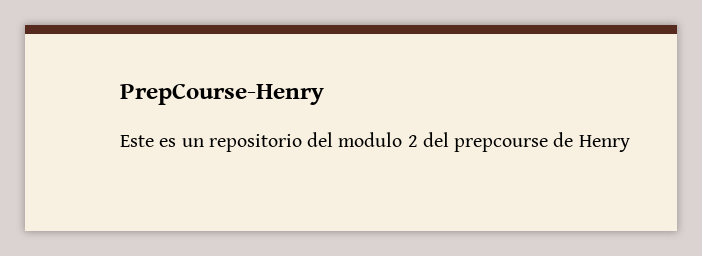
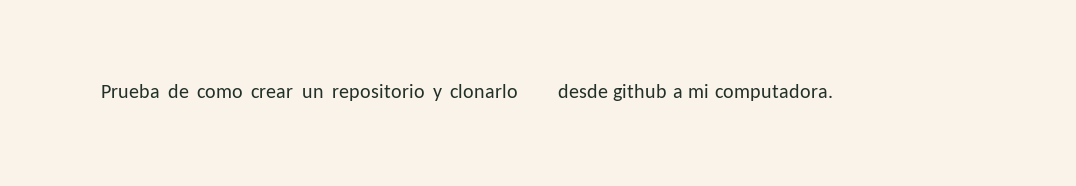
[120,83,324,105] [120,132,630,152] PrepCourse-Henry // Este es un repositorio del modulo 2 del prepcourse de Henry -> [100,84,833,101] Prueba de como crear un repositorio y clonarlo desde github a mi computadora.

